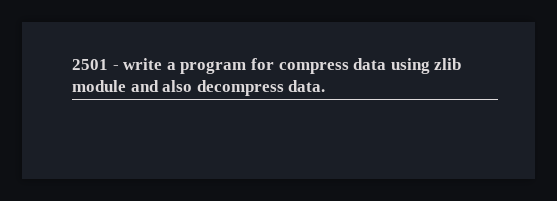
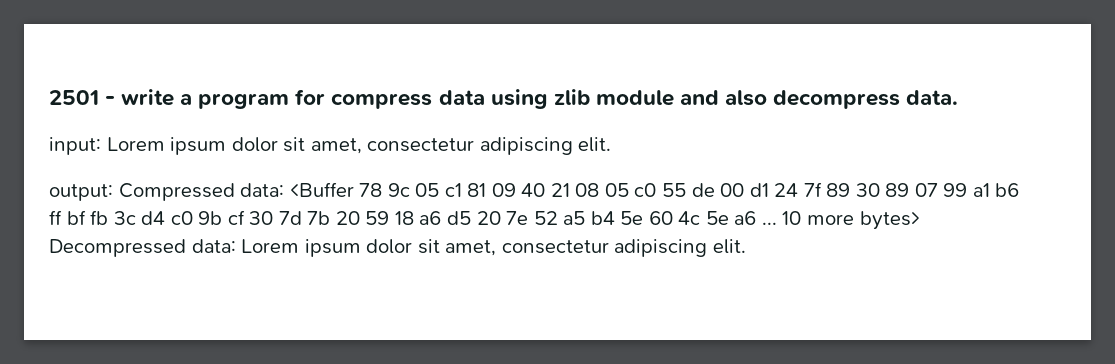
(326, 86) none -> [49,137,612,155] [49,182,1020,201] [49,210,920,230] [49,239,746,257] // input: Lorem ipsum dolor sit amet, consectetur adipiscing elit. // output: Compressed data: <Buffer 78 9c 05 c1 81 09 40 21 08 05 c0 55 de 00 d1 24 7f 89 30 89 07 99 a1 b6 ff bf fb 3c d4 c0 9b cf 30 7d 7b 20 59 18 a6 d5 20 7e 52 a5 b4 5e 60 4c 5e a6 ... 10 more bytes> Decompressed data: Lorem ipsum dolor sit amet, consectetur adipiscing elit.

